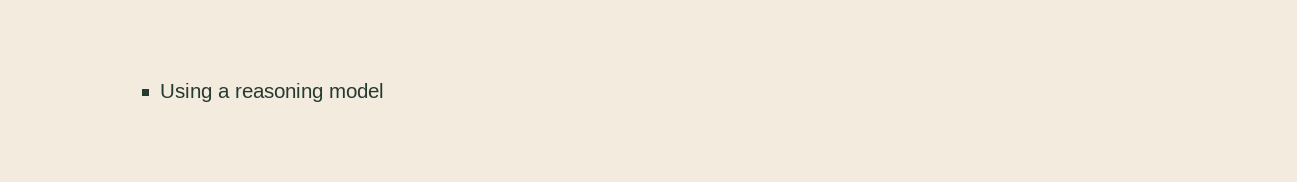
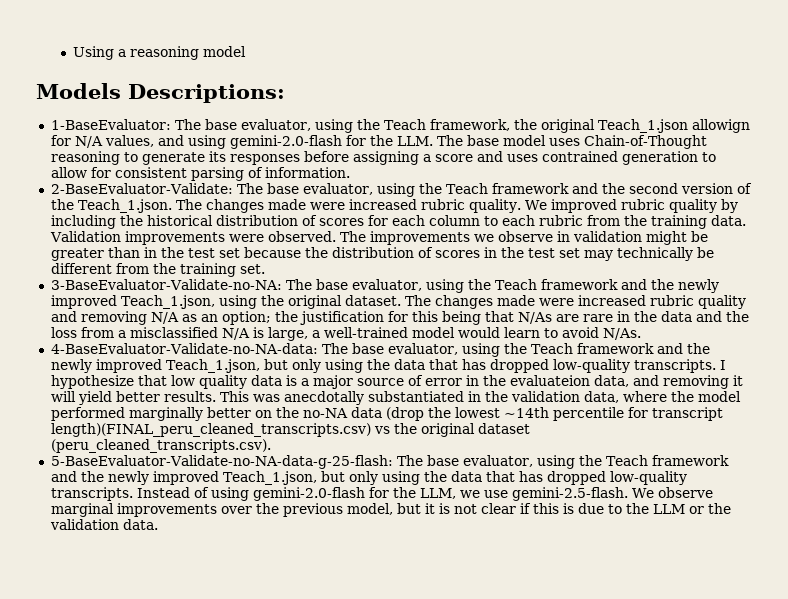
(385, 90) none -> [36,83,285,103] [50,119,750,133] [50,135,707,149] [50,151,716,165] [50,167,350,181] [50,183,752,197] [50,199,738,213] [50,215,746,229] [49,231,708,245] [50,247,714,261] [50,263,265,277] [50,279,719,293] [50,295,746,309] [50,311,749,325] [50,327,641,341] [50,343,710,357] [50,359,726,373] [50,375,743,389] [50,391,741,405] [50,407,723,421] [50,423,530,437] [50,439,271,453] [50,455,729,469] [50,471,687,485] [50,487,713,501] [50,503,731,517] [49,519,158,530] // Models Descriptions: // 1-BaseEvaluator: The base evaluator, using the Teach framework, the original Teach_1.json allowign for N/A values, and using gemini-2.0-flash for the LLM. The base model uses Chain-of-Thought reasoning to generate its responses before assigning a score and uses contrained generation to allow for consistent parsing of information. // 2-BaseEvaluator-Validate: The base evaluator, using the Teach framework and the second version of the Teach_1.json. The changes made were increased rubric quality. We improved rubric quality by including the historical distribution of scores for each column to each rubric from the training data. Validation improvements were observed. The improvements we observe in validation might be greater than in the test set because the distribution of scores in the test set may technically be different from the training set. // 3-BaseEvaluator-Validate-no-NA: The base evaluator, using the Teach framework and the newly improved Teach_1.json, using the original dataset. The changes made were increased rubric quality and removing N/A as an option; the justification for this being that N/As are rare in the data and the loss from a misclassified N/A is large, a well-trained model would learn to avoid N/As. // 4-BaseEvaluator-Validate-no-NA-data: The base evaluator, using the Teach framework and the newly improved Teach_1.json, but only using the data that has dropped low-quality transcripts. I hypothesize that low quality data is a major source of error in the evaluateion data, and removing it will yield better results. This was anecdotally substantiated in the validation data, where the model performed marginally better on the no-NA data (drop the lowest ~14th percentile for transcript length)(FINAL_peru_cleaned_transcripts.csv) vs the original dataset (peru_cleaned_transcripts.csv). // 5-BaseEvaluator-Validate-no-NA-data-g-25-flash: The base evaluator, using the Teach framework and the newly improved Teach_1.json, but only using the data that has dropped low-quality transcripts. Instead of using gemini-2.0-flash for the LLM, we use gemini-2.5-flash. We observe marginal improvements over the previous model, but it is not clear if this is due to the LLM or the validation data.

